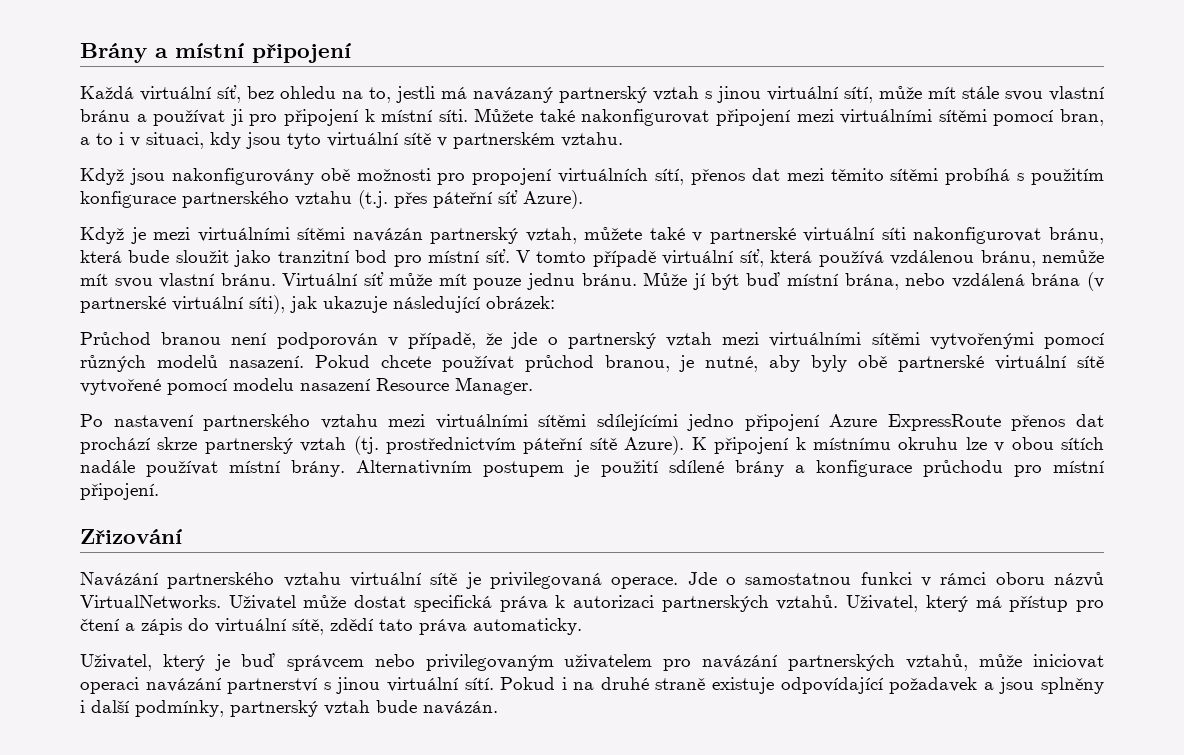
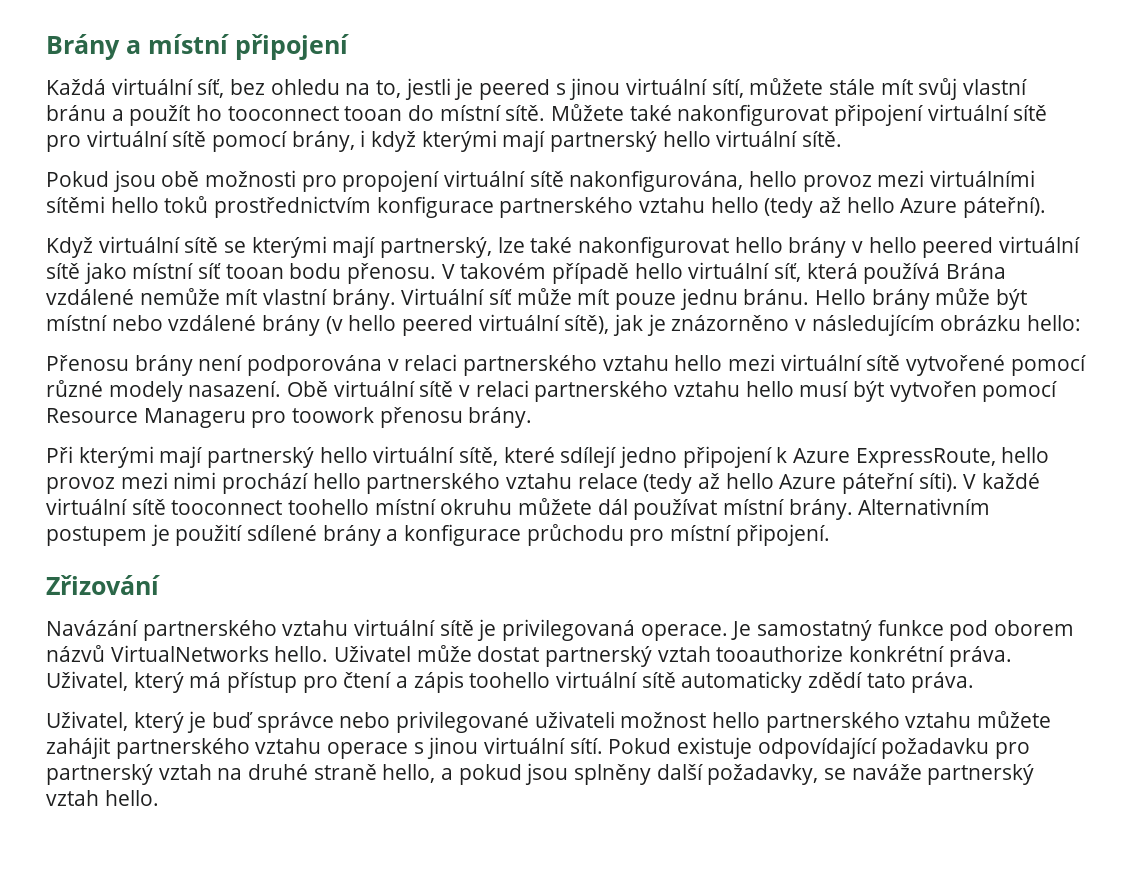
[441,86,1105,103] [80,108,1104,126] [80,132,623,149] [80,168,1104,185] [80,190,583,209] [80,227,1104,244] [80,249,1105,267] [80,273,276,288] má navázaný partnerský vztah s jinou virtuální sítí, může mít stále svou vlastní bránu a používat ji pro připojení k místní síti. Můžete také nakonfigurovat připojení mezi virtuálními sítěmi pomocí bran, a to i v situaci, kdy jsou tyto virtuální sítě v partnerském vztahu. // Když jsou nakonfigurovány obě možnosti pro propojení virtuálních sítí, přenos dat mezi těmito sítěmi probíhá s použitím konfigurace partnerského vztahu (t.j. přes páteřní síť Azure). // Když je mezi virtuálními sítěmi navázán partnerský vztah, můžete také v partnerské virtuální síti nakonfigurovat bránu, která bude sloužit jako tranzitní bod pro místní síť. V tomto případě virtuální síť, která používá vzdálenou bránu, nemůže mít svou vlastní bránu. -> [454,78,1028,100] [46,104,1048,126] [46,130,843,152] [46,170,1036,192] [46,196,1047,218] [46,236,1081,258] [46,262,1007,284] [46,288,396,310] je peered s jinou virtuální sítí, můžete stále mít svůj vlastní bránu a použít ho tooconnect tooan do místní sítě. Můžete také nakonfigurovat připojení virtuální sítě pro virtuální sítě pomocí brány, i když kterými mají partnerský hello virtuální sítě. // Pokud jsou obě možnosti pro propojení virtuální sítě nakonfigurována, hello provoz mezi virtuálními sítěmi hello toků prostřednictvím konfigurace partnerského vztahu hello (tedy až hello Azure páteřní). // Když virtuální sítě se kterými mají partnerský, lze také nakonfigurovat hello brány v hello peered virtuální sítě jako místní síť tooan bodu přenosu. V takovém případě hello virtuální síť, která používá Brána vzdálené nemůže mít vlastní brány.
[643,272,1104,291] [80,295,555,314] [80,332,1106,349] [80,355,1104,372] [80,377,533,395] [80,414,1104,431] [80,436,1104,455] [80,460,135,473] Může jí být buď místní brána, nebo vzdálená brána (v partnerské virtuální síti), jak ukazuje následující obrázek: // Průchod branou není podporován v případě, že jde o partnerský vztah mezi virtuálními sítěmi vytvořenými pomocí různých modelů nasazení. Pokud chcete používat průchod branou, je nutné, aby byly obě partnerské virtuální sítě vytvořené pomocí modelu nasazení Resource Manager. // Po nastavení partnerského vztahu mezi virtuálními sítěmi sdílejícími jedno připojení Azure ExpressRoute přenos dat prochází skrze partnerský vztah (tj. prostřednictvím páteřní sítě Azure). K připojení k místnímu okruhu lze v obou sítích nadále -> [815,288,1028,310] [46,314,1082,336] [46,354,1086,376] [46,380,1058,402] [46,407,533,428] [46,446,1050,468] [46,472,1041,494] [46,498,628,515] Hello brány může být místní nebo vzdálené brány (v hello peered virtuální sítě), jak je znázorněno v následujícím obrázku hello: // Přenosu brány není podporována v relaci partnerského vztahu hello mezi virtuální sítě vytvořené pomocí různé modely nasazení. Obě virtuální sítě v relaci partnerského vztahu hello musí být vytvořen pomocí Resource Manageru pro toowork přenosu brány. // Při kterými mají partnerský hello virtuální sítě, které sdílejí jedno připojení k Azure ExpressRoute, hello provoz mezi nimi prochází hello partnerského vztahu relace (tedy až hello Azure páteřní síti). V každé virtuální sítě tooconnect toohello místní okruhu můžete dál
[687,572,1105,587] [80,595,839,612] Jde o samostatnou funkci v rámci oboru názvů VirtualNetworks. Uživatel může dostat specifická práva k autorizaci partnerských vztahů. -> [731,620,1075,641] [46,645,1012,667] Je samostatný funkce pod oborem názvů VirtualNetworks hello. Uživatel může dostat partnerský vztah tooauthorize konkrétní práva.
[188,618,582,635] [80,653,1104,671] [80,677,319,694] do virtuální sítě, zdědí tato práva automaticky. // Uživatel, který je buď správcem nebo privilegovaným uživatelem pro navázání partnerských vztahů, může iniciovat operaci navázání partnerství -> [469,671,975,693] [46,711,1052,733] [46,737,409,759] toohello virtuální sítě automaticky zdědí tato práva. // Uživatel, který je buď správce nebo privilegované uživateli možnost hello partnerského vztahu můžete zahájit partnerského vztahu operace
[561,677,1105,694] [80,700,498,717] i na druhé straně existuje odpovídající požadavek a jsou splněny i další podmínky, partnerský vztah bude navázán. -> [677,737,1031,759] [46,763,1035,785] [46,790,159,806] existuje odpovídající požadavku pro partnerský vztah na druhé straně hello, a pokud jsou splněny další požadavky, se naváže partnerský vztah hello.

